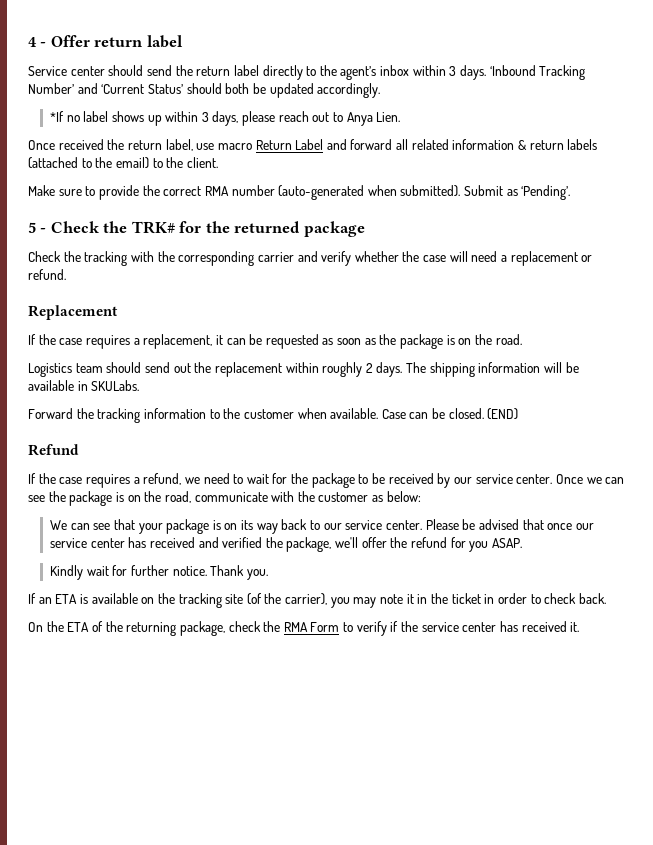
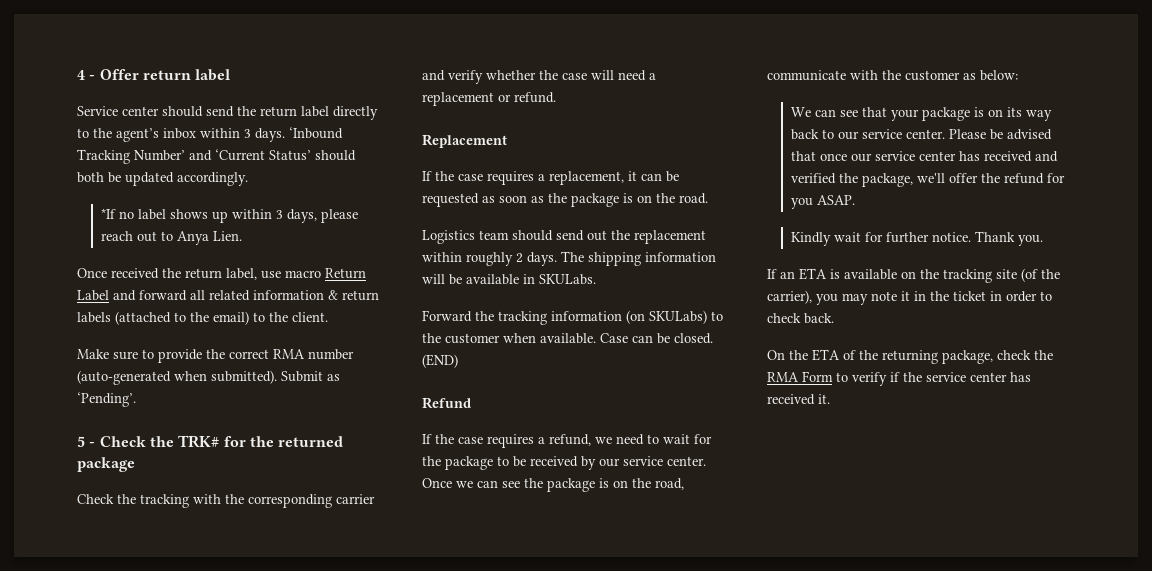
(206, 413) none -> [626,310,707,324] (on SKULabs)

